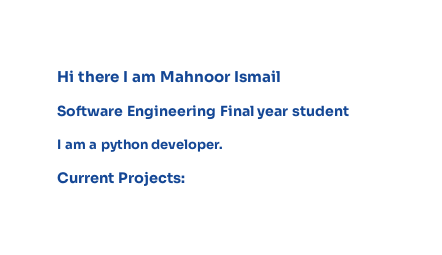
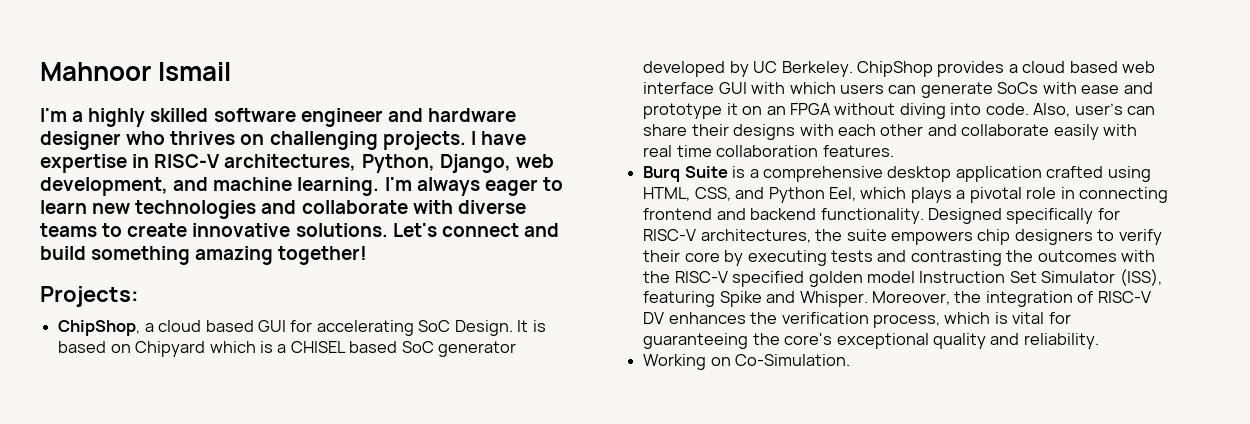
[57,70,282,83] [57,105,350,120] [57,139,224,152] [57,171,185,186] Hi there I am Mahnoor Ismail // Software Engineering Final year student // I am a python developer. // Current Projects: -> [40,62,232,81] [40,108,516,127] [40,131,526,150] [40,154,554,173] [40,177,563,196] [40,200,526,219] [40,223,559,237] [40,246,368,265] [40,286,139,307] [58,320,546,336] [58,341,517,357] [643,61,1156,77] [643,82,1153,98] [643,103,1156,119] [643,124,1138,140] [643,145,894,157] [643,166,1151,182] [643,187,1169,203] [643,208,1120,224] [643,229,1162,245] [643,250,1156,266] [643,269,1162,287] [643,291,1151,307] [643,312,1071,328] [643,333,1099,349] [643,354,851,370] Mahnoor Ismail // I'm a highly skilled software engineer and hardware designer who thrives on challenging projects. I have expertise in RISC-V architectures, Python, Django, web development, and machine learning. I'm always eager to learn new technologies and collaborate with diverse teams to create innovative solutions. Let's connect and build something amazing together! // Projects: // ChipShop, a cloud based GUI for accelerating SoC Design. It is based on Chipyard which is a CHISEL based SoC generator developed by UC Berkeley. ChipShop provides a cloud based web interface GUI with which users can generate SoCs with ease and prototype it on an FPGA without diving into code. Also, user’s can share their designs with each other and collaborate easily with real time collaboration features. // Burq Suite is a comprehensive desktop application crafted using HTML, CSS, and Python Eel, which plays a pivotal role in connecting frontend and backend functionality. Designed specifically for RISC-V architectures, the suite empowers chip designers to verify their core by executing tests and contrasting the outcomes with the RISC-V specified golden model Instruction Set Simulator (ISS), featuring Spike and Whisper. Moreover, the integration of RISC-V DV enhances the verification process, which is vital for guaranteeing the core's exceptional quality and reliability. // Working on Co-Simulation.

